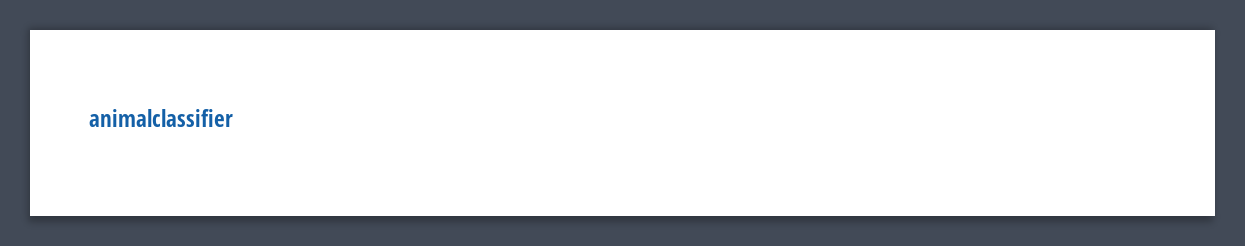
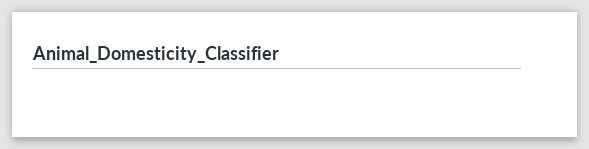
[89,109,233,127] animalclassifier -> [32,46,279,63] Animal_Domesticity_Classifier

